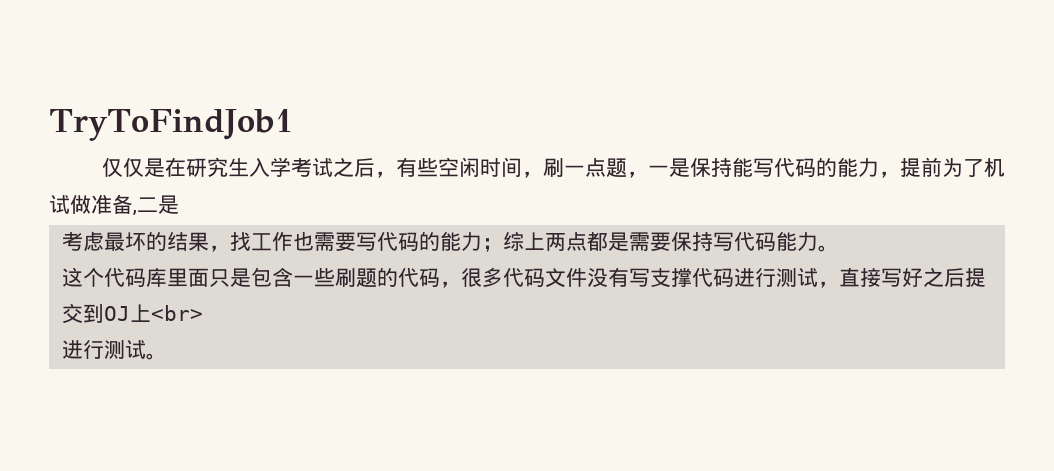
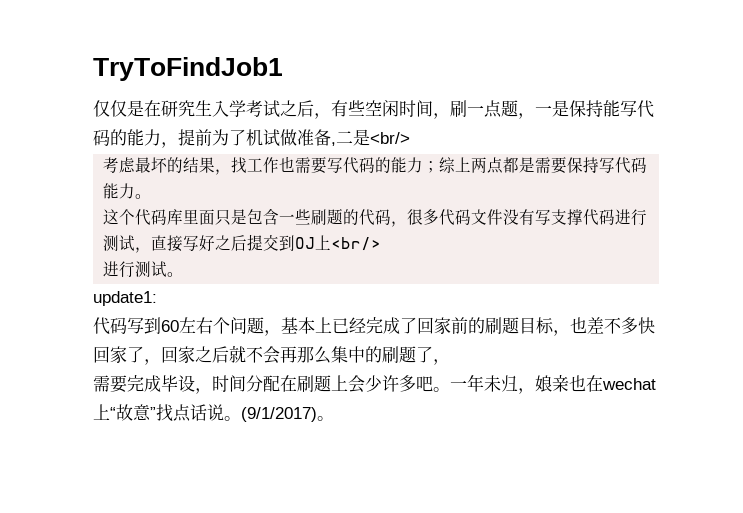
(179, 204) none -> [370,132,410,144] <br/>
[150,305,203,321] <br> -> [331,237,382,251] <br/>
(167, 356) none -> [93,291,157,306] [93,317,655,336] [93,345,450,365] [93,374,656,394] [93,404,334,422] // update1: // 代码写到60左右个问题，基本上已经完成了回家前的刷题目标，也差不多快回家了，回家之后就不会再那么集中的刷题了， // 需要完成毕设，时间分配在刷题上会少许多吧。一年未归，娘亲也在wechat上“故意”找点话说。(9/1/2017)。

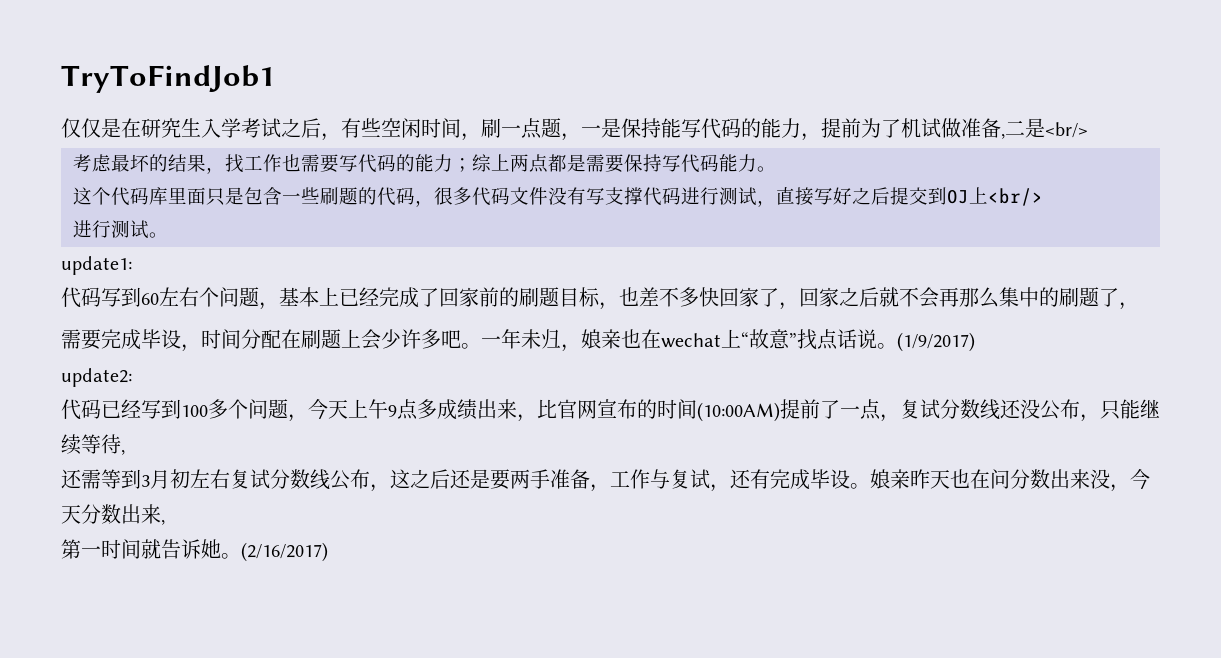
[241,407,334,422] (9/1/2017)。 -> [897,332,975,352] [61,368,132,387] [61,399,1160,422] [61,434,125,455] [61,469,1150,492] [61,504,165,525] [61,539,328,562] (1/9/2017) // update2: // 代码已经写到100多个问题，今天上午9点多成绩出来，比官网宣布的时间(10:00AM)提前了一点，复试分数线还没公布，只能继续等待, // 还需等到3月初左右复试分数线公布，这之后还是要两手准备，工作与复试，还有完成毕设。娘亲昨天也在问分数出来没，今天分数出来, // 第一时间就告诉她。(2/16/2017)

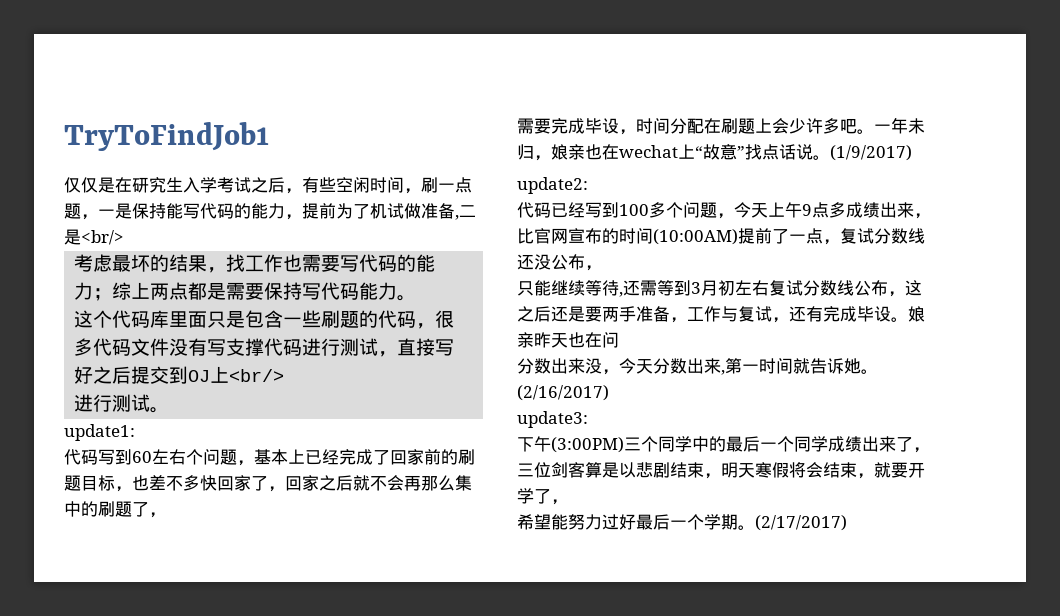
(1100, 418) none -> (602, 268) //
(125, 452) // -> (623, 294) none
(1010, 479) none -> (619, 340) //
(165, 522) // -> (725, 372) none
(328, 552) none -> [517,411,588,428] [517,436,930,453] [517,462,925,479] [517,488,568,505] [517,514,847,531] // update3: // 下午(3:00PM)三个同学中的最后一个同学成绩出来了，三位剑客算是以悲剧结束，明天寒假将会结束，就要开学了， // 希望能努力过好最后一个学期。(2/17/2017)

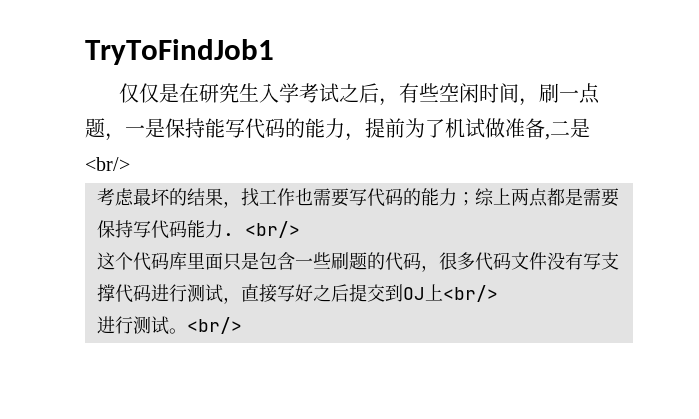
[397,295,417,301] 。 -> [223,221,300,238] . <br/>
[64,424,135,441] [64,449,475,466] [64,475,472,492] [64,501,166,518] [517,117,925,135] [517,144,912,161] [517,177,588,194] [517,202,931,219] [517,228,925,245] [517,254,602,271] [517,280,922,297] [517,306,925,323] [517,332,619,348] [517,358,878,375] [517,385,609,401] [517,411,588,428] [517,436,930,453] [517,462,925,479] [517,488,568,505] [517,514,847,531] // update1: // 代码写到60左右个问题，基本上已经完成了回家前的刷题目标，也差不多快回家了，回家之后就不会再那么集中的刷题了， // 需要完成毕设，时间分配在刷题上会少许多吧。一年未归，娘亲也在wechat上“故意”找点话说。(1/9/2017) // update2: // 代码已经写到100多个问题，今天上午9点多成绩出来，比官网宣布的时间(10:00AM)提前了一点，复试分数线还没公布， // 只能继续等待,还需等到3月初左右复试分数线公布，这之后还是要两手准备，工作与复试，还有完成毕设。娘亲昨天也在问 // 分数出来没，今天分数出来,第一时间就告诉她。(2/16/2017) // update3: // 下午(3:00PM)三个同学中的最后一个同学成绩出来了，三位剑客算是以悲剧结束，明天寒假将会结束，就要开学了， // 希望能努力过好最后一个学期。(2/17/2017) -> [187,317,242,334] <br/>

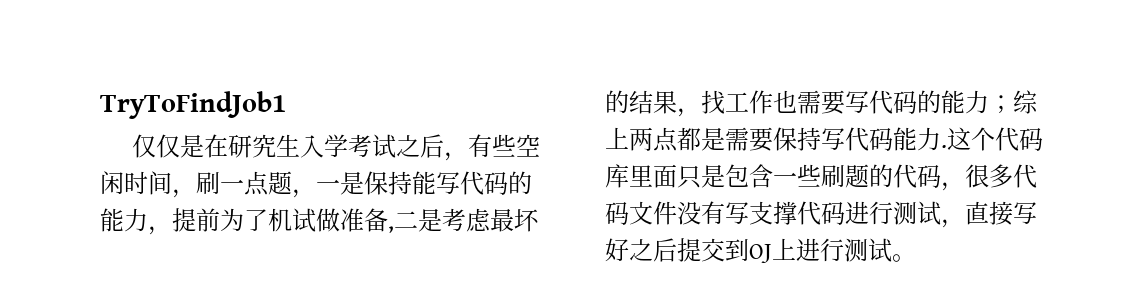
[85,157,130,171] <br/> // -> (442, 220) none
[245,221,300,238] <br/> // -> (947, 146) none
[443,285,498,302] <br/> // -> (796, 249) none
[187,317,242,334] <br/> -> (916, 258) none

